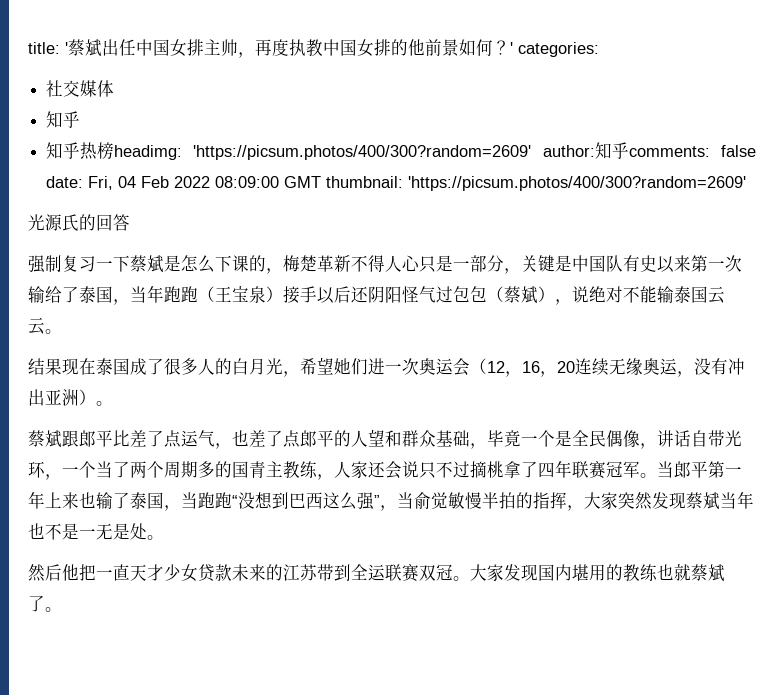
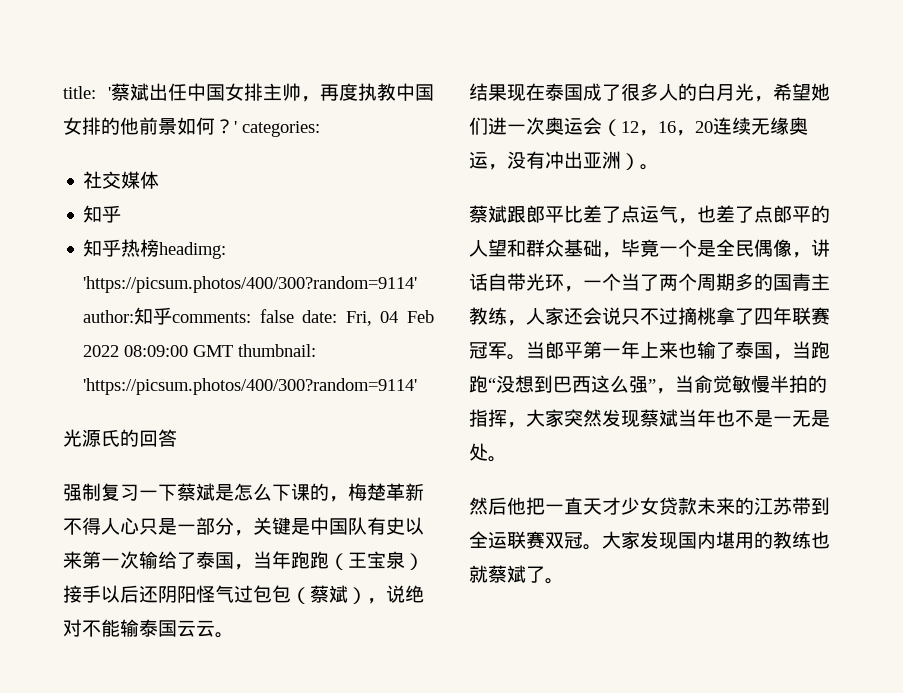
[193,145,532,160] 'https://picsum.photos/400/300?random=2609' -> [83,276,418,293] 'https://picsum.photos/400/300?random=9114'
[408,176,747,191] 'https://picsum.photos/400/300?random=2609' -> [83,378,418,395] 'https://picsum.photos/400/300?random=9114'

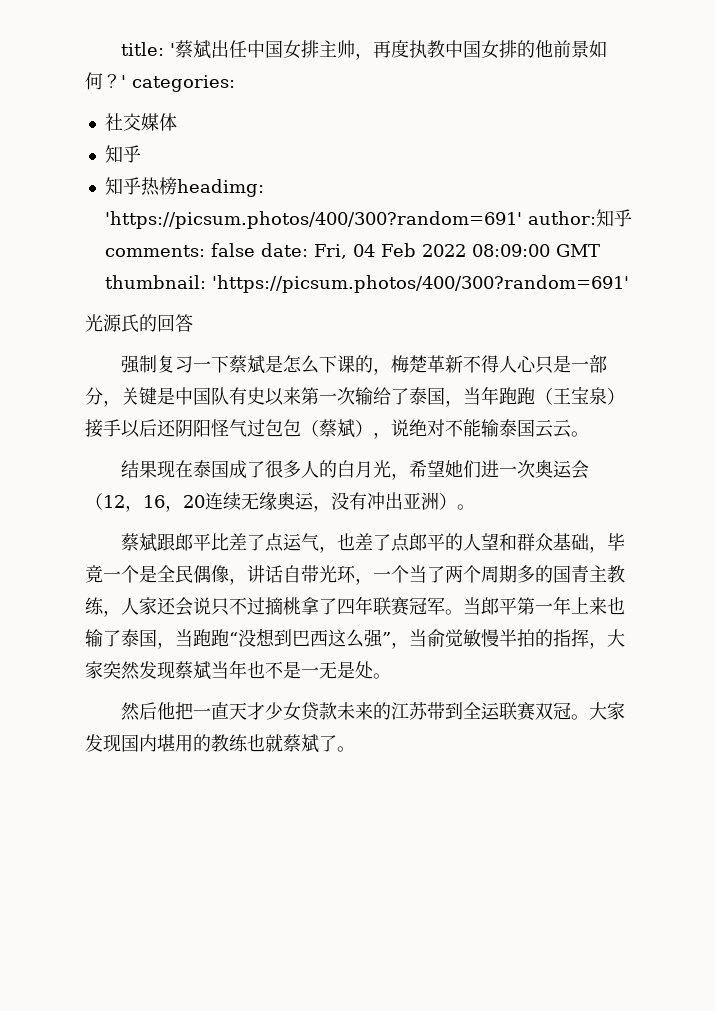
[83,276,418,293] 'https://picsum.photos/400/300?random=9114' -> [104,211,522,229] 'https://picsum.photos/400/300?random=691'
[83,378,418,395] 'https://picsum.photos/400/300?random=9114' -> [211,275,629,293] 'https://picsum.photos/400/300?random=691'

